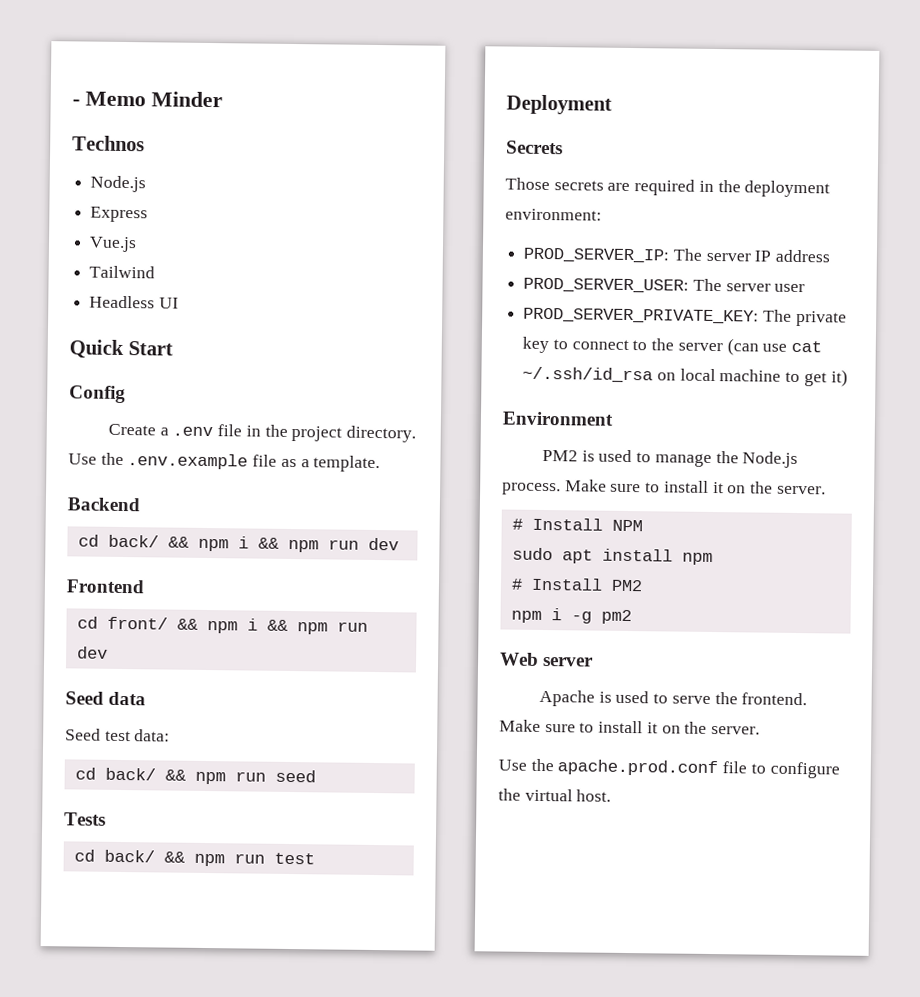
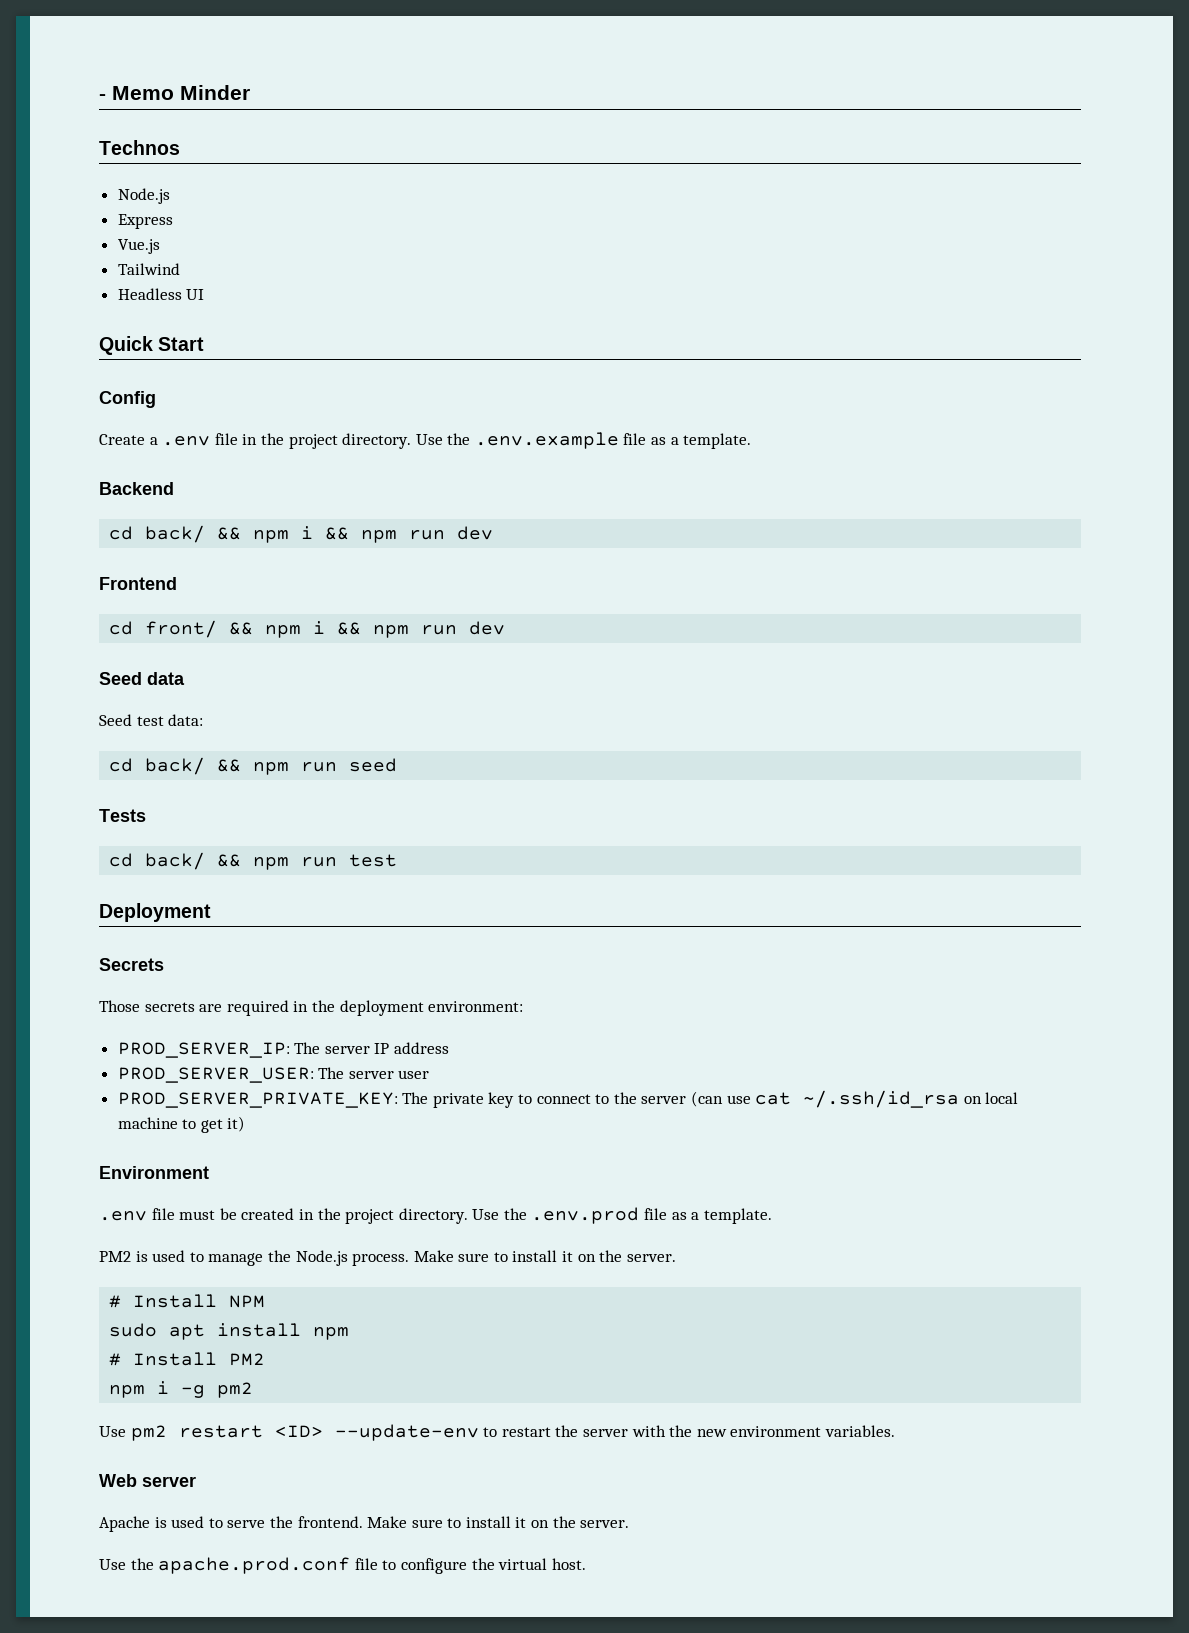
(614, 418) none -> [99,1207,772,1224] // .env file must be created in the project directory. Use the .env.prod file as a template.
(632, 617) none -> [99,1424,895,1441] // Use pm2 restart <ID> --update-env to restart the server with the new environment variables.

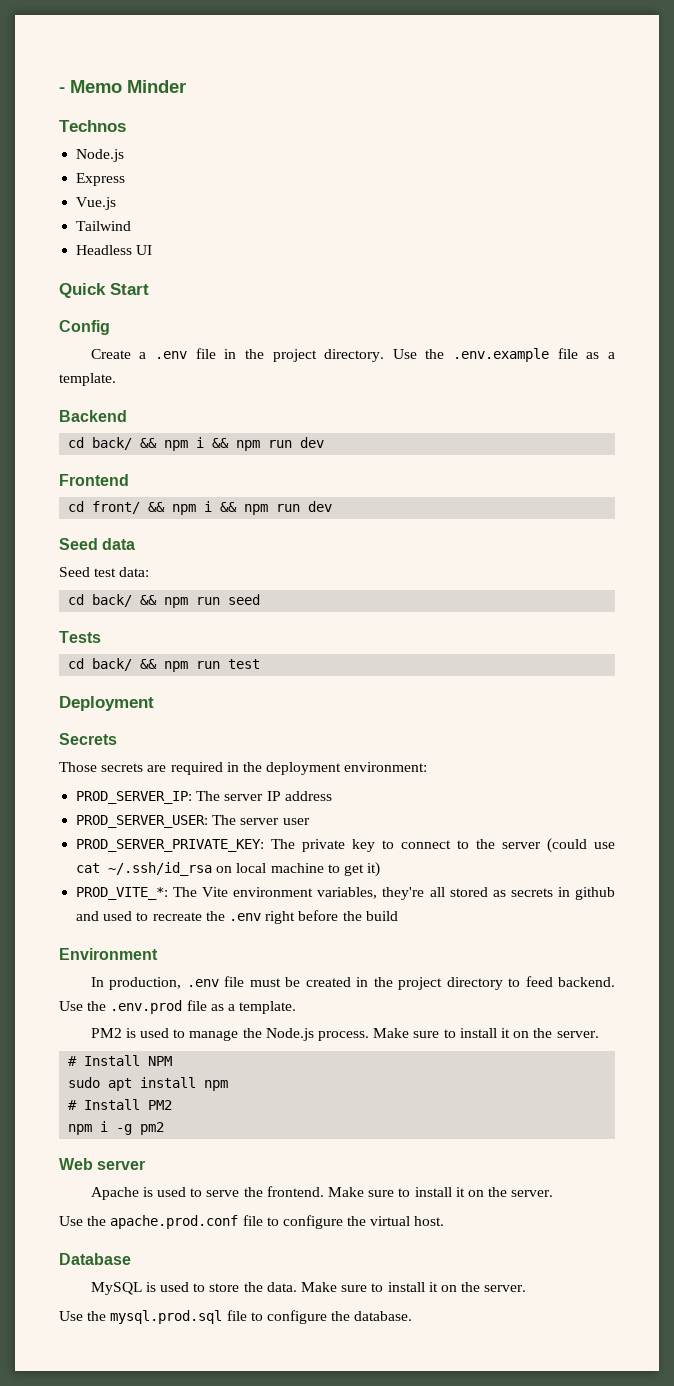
[691,1091,724,1107] (can -> [547,838,588,853] (could
(246, 1124) none -> [76,887,615,900] [76,910,398,924] // PROD_VITE_*: The Vite environment variables, they're all stored as secrets in github and used to recreate the .env right before the build
(209, 1172) none -> [90,977,182,990] In production,
[398,1208,468,1224] directory. -> [446,976,615,990] directory to feed backend.
[99,1424,895,1441] // Use pm2 restart <ID> --update-env to restart the server with the new environment variables. -> (165, 1128) none
(586, 1564) none -> [59,1253,131,1265] [90,1282,527,1295] [59,1310,413,1324] // Database // MySQL is used to store the data. Make sure to install it on the server. // Use the mysql.prod.sql file to configure the database.

